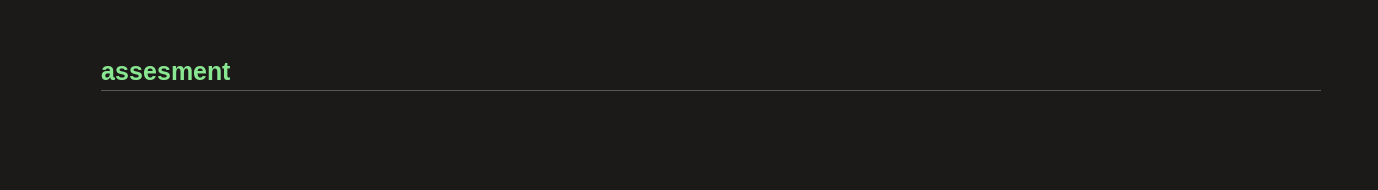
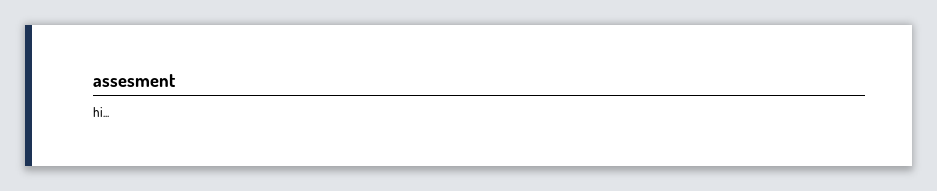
(231, 71) none -> [93,107,109,117] // hi...

